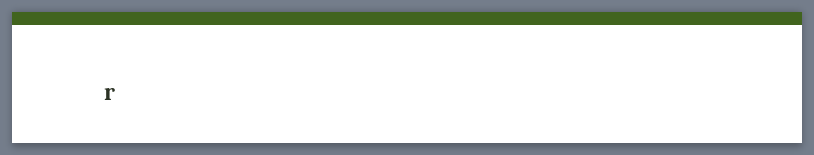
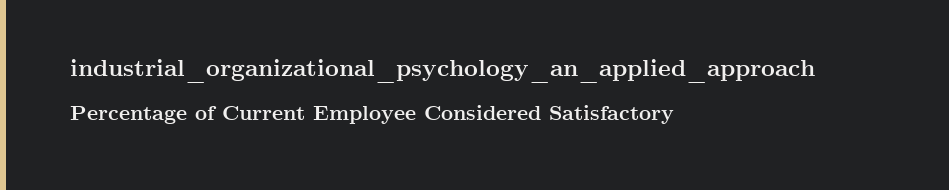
[104,87,115,100] r -> [70,59,815,83] [70,105,674,124] industrial_organizational_psychology_an_applied_approach // Percentage of Current Employee Considered Satisfactory

